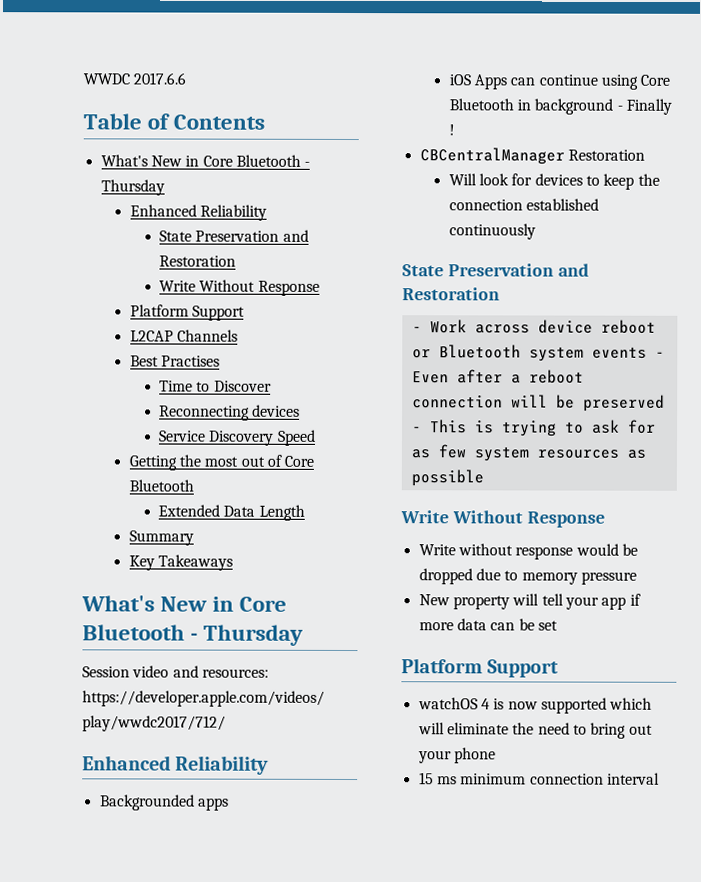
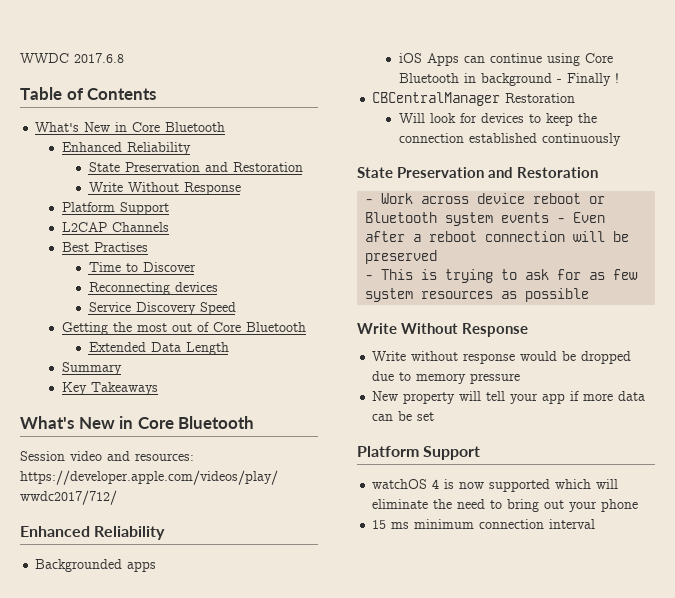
[133,72,187,85] 2017.6.6 -> [74,53,124,63] 2017.6.8
[304,161,311,167] [100,179,165,196] - Thursday -> (226, 127) none
[190,624,304,646] - Thursday -> (255, 422) none

